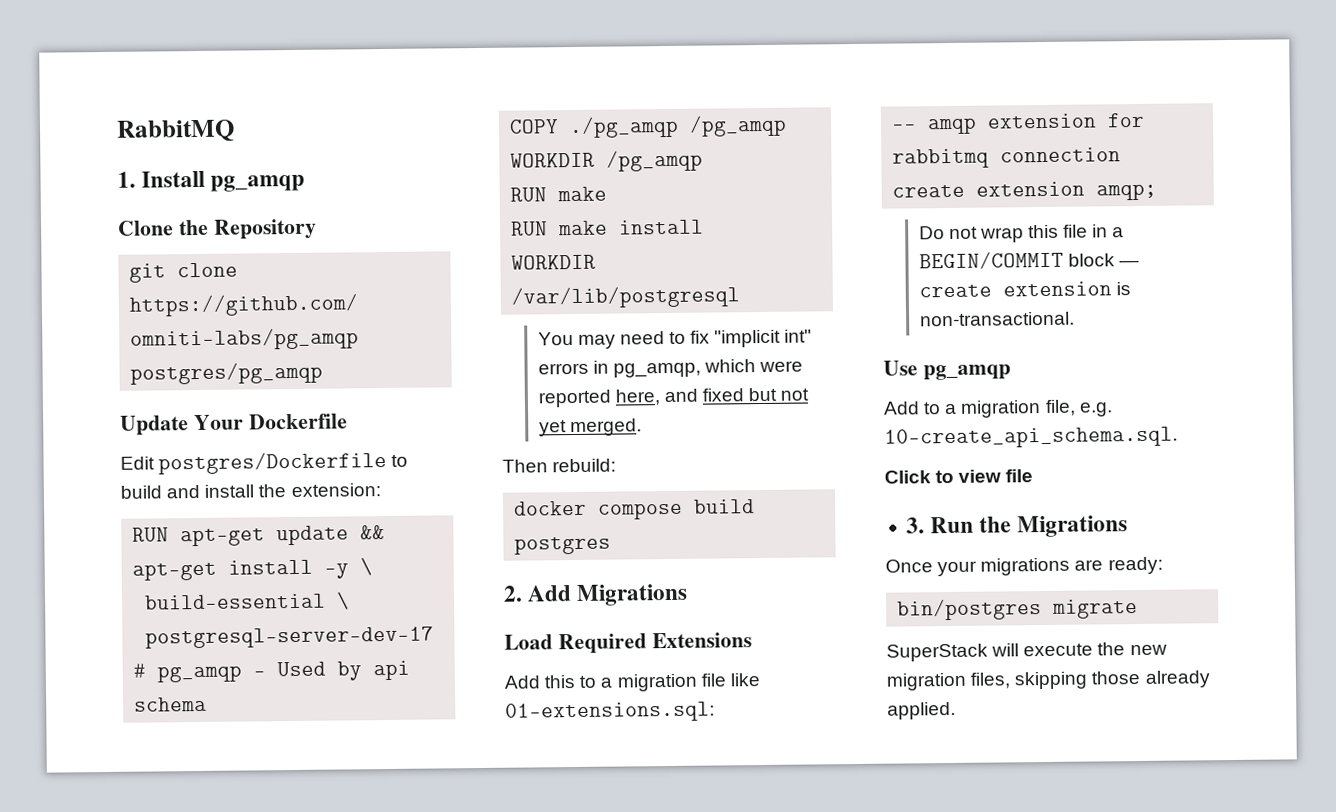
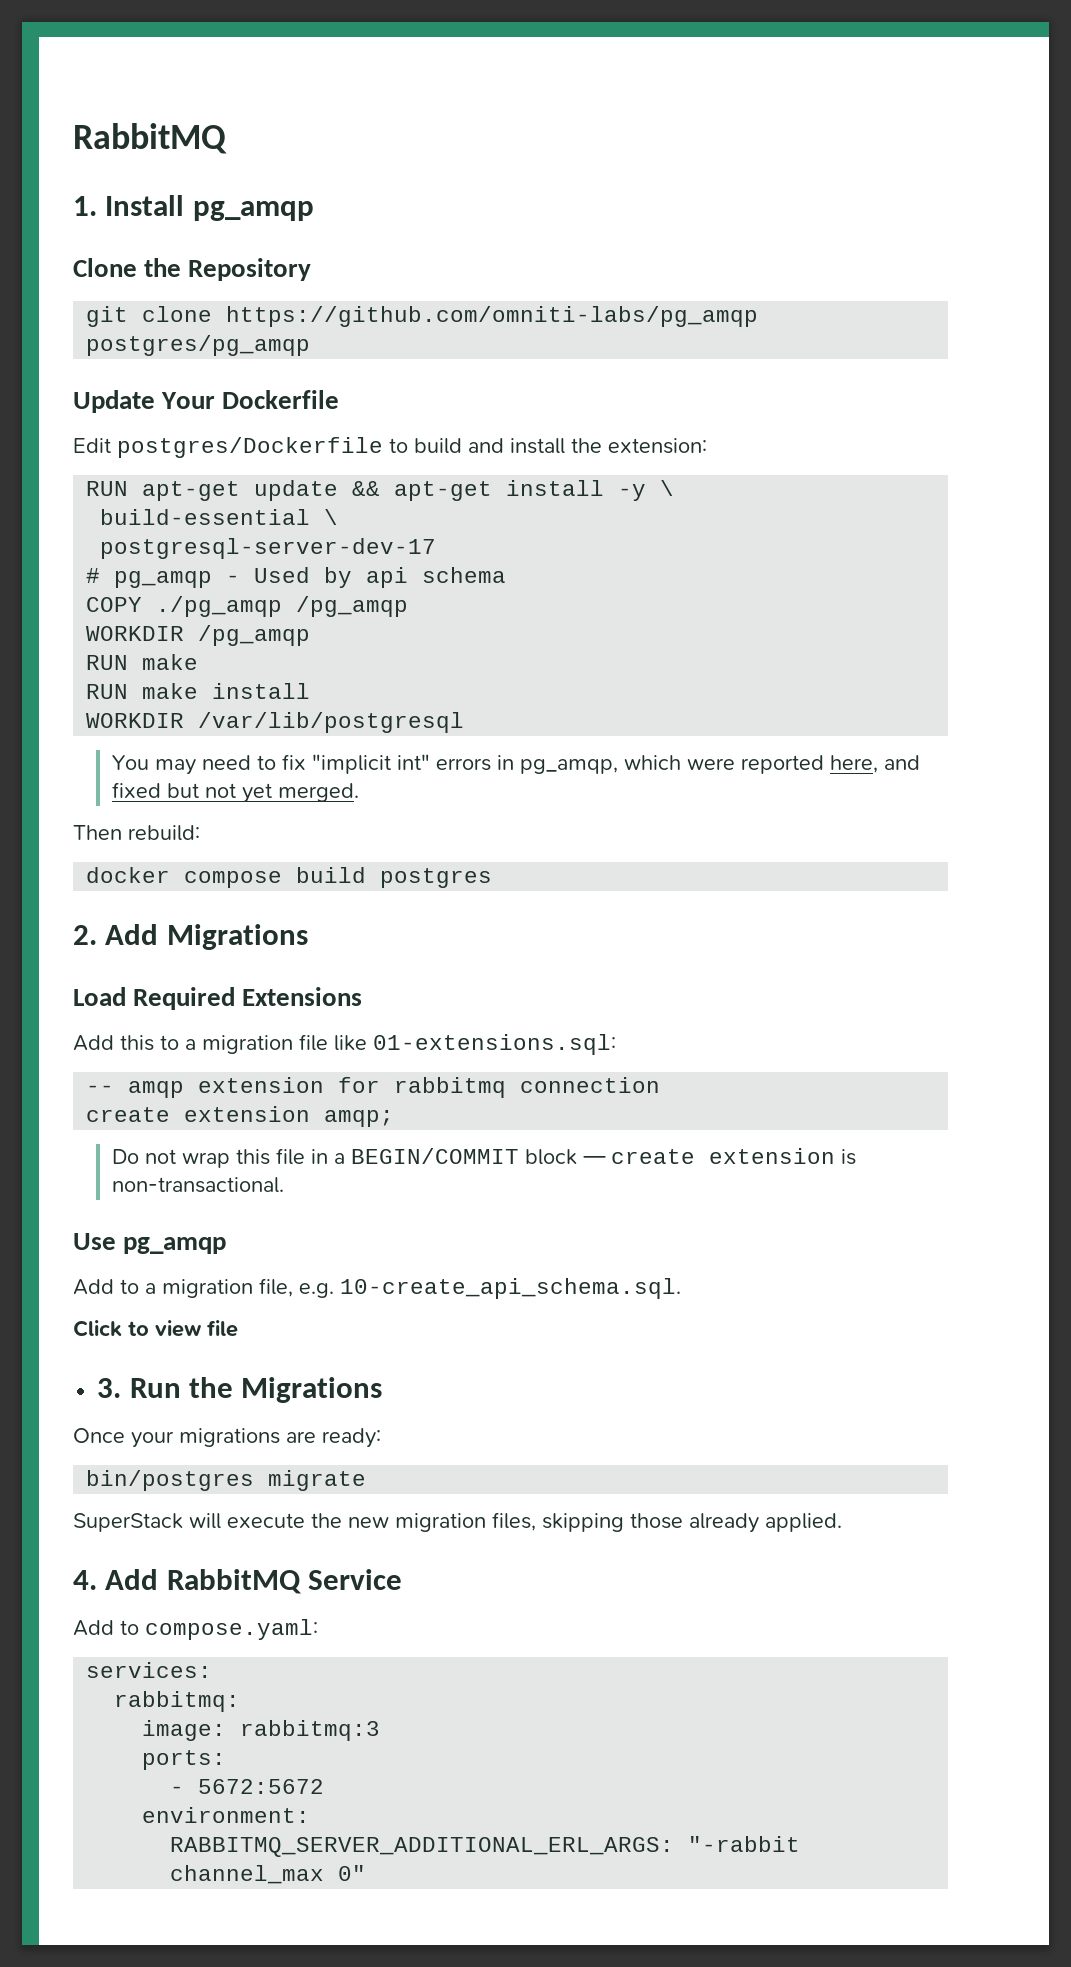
(956, 710) none -> [73,1569,403,1594] [73,1619,318,1640] [86,1662,213,1678] [114,1691,241,1712] [142,1720,381,1741] [142,1750,227,1770] [170,1779,325,1794] [142,1807,311,1823] [170,1836,801,1857] [170,1865,367,1884] // 4. Add RabbitMQ Service // Add to compose.yaml: // services: // rabbitmq: // image: rabbitmq:3 // ports: // - 5672:5672 // environment: // RABBITMQ_SERVER_ADDITIONAL_ERL_ARGS: "-rabbit channel_max 0"

